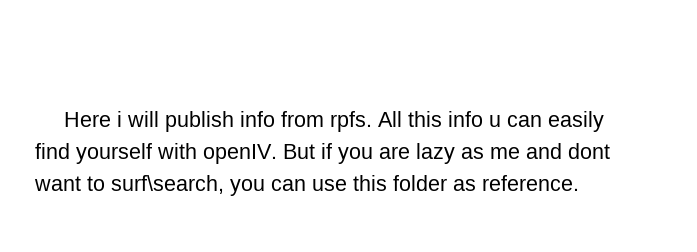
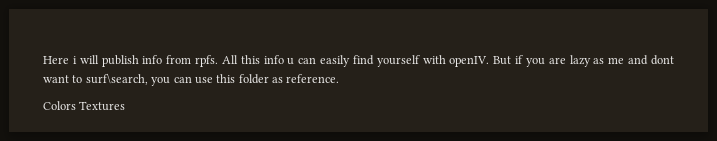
(579, 183) none -> [43,101,126,111] // Colors Textures

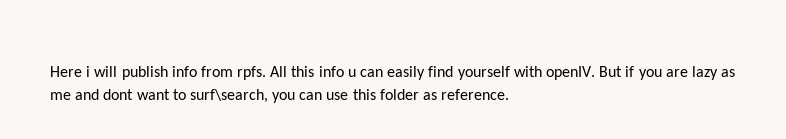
[43,101,126,111] // Colors Textures -> (510, 94) none

